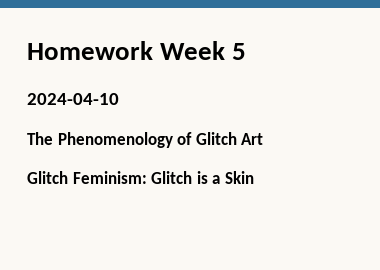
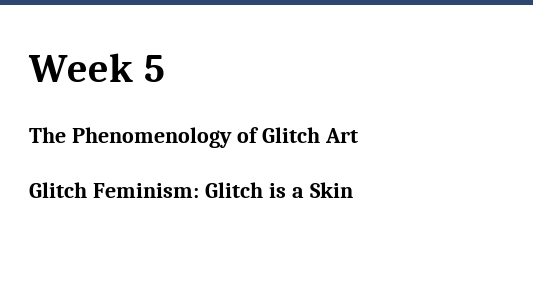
[27,41,153,60] Homework -> (28, 67) none
[27,93,119,105] // 2024-04-10 -> (165, 68) none

